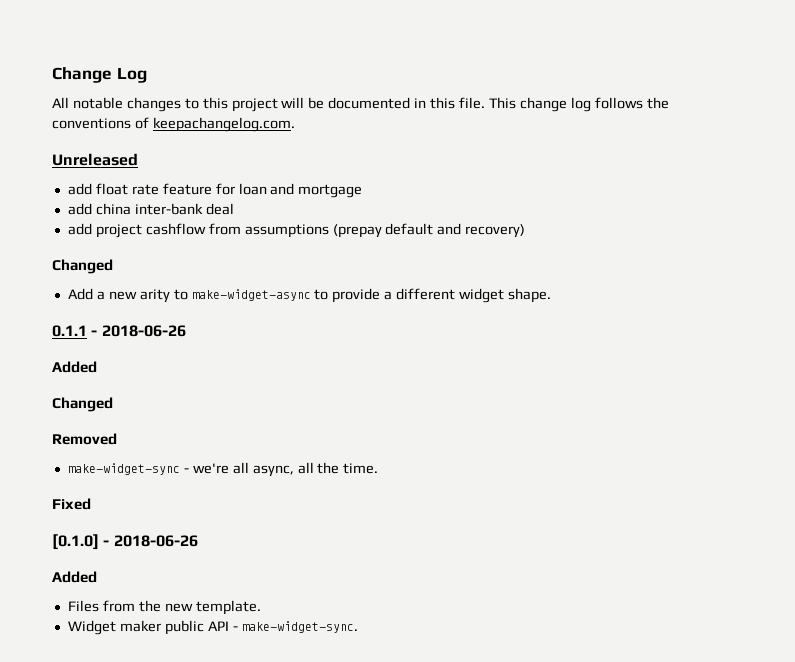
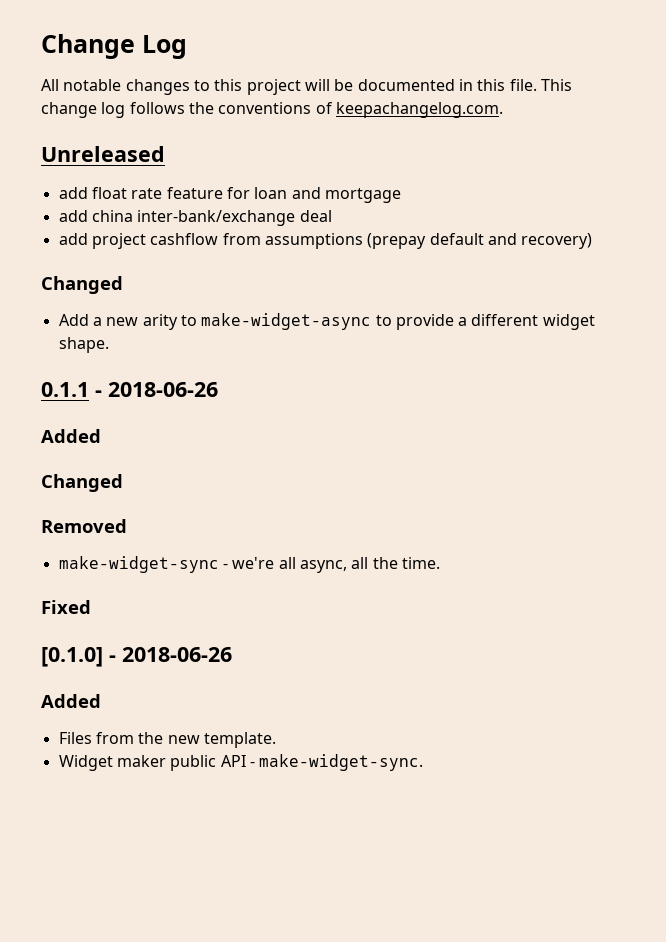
[134,203,203,215] inter-bank -> [137,210,296,226] inter-bank/exchange

